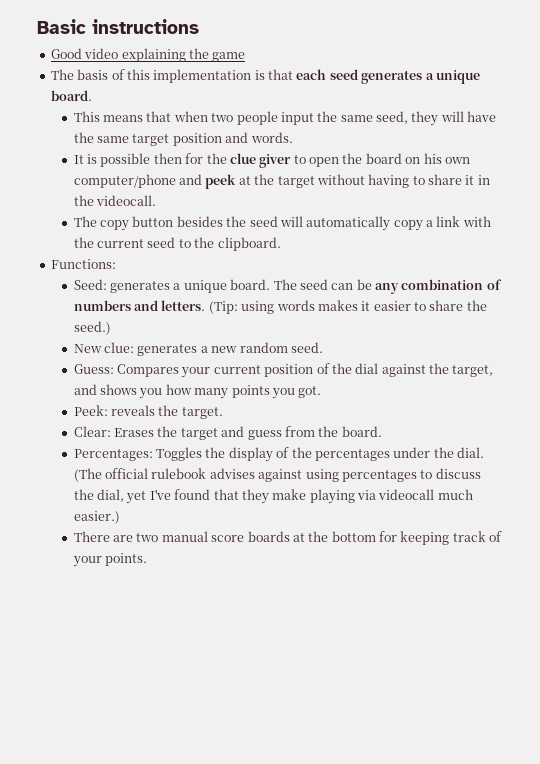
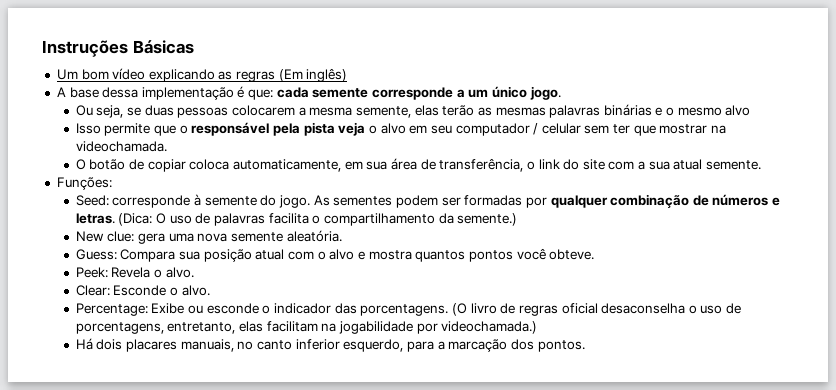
[37,19,199,34] [50,48,246,62] [50,69,480,84] [50,90,92,101] [73,111,497,126] [73,132,293,146] [73,153,470,168] [73,174,490,189] [73,195,157,206] [73,216,491,231] [73,237,281,251] [50,259,116,269] [73,279,502,294] [73,300,487,314] [73,321,111,335] [73,342,323,356] [73,363,494,378] [73,384,322,399] [73,405,223,419] [73,426,382,440] [73,447,485,462] [73,468,481,482] [73,489,473,504] [73,511,120,524] [73,531,503,545] [72,553,148,567] Basic instructions // Good video explaining the game // The basis of this implementation is that each seed generates a unique board. // This means that when two people input the same seed, they will have the same target position and words. // It is possible then for the clue giver to open the board on his own computer/phone and peek at the target without having to share it in the videocall. // The copy button besides the seed will automatically copy a link with the current seed to the clipboard. // Functions: // Seed: generates a unique board. The seed can be any combination of numbers and letters. (Tip: using words makes it easier to share the seed.) // New clue: generates a new random seed. // Guess: Compares your current position of the dial against the target, and shows you how many points you got. // Peek: reveals the target. // Clear: Erases the target and guess from the board. // Percentages: Toggles the display of the percentages under the dial. (The official rulebook advises against using percentages to discuss the dial, yet I've found that they make playing via videocall much easier.) // There are two manual score boards at the bottom for keeping track of your points. -> [42,40,194,57] [56,68,348,82] [56,86,561,100] [75,104,751,118] [75,122,727,136] [75,141,167,152] [75,158,762,172] [56,177,112,190] [75,194,781,209] [75,213,518,226] [75,230,342,244] [75,248,595,262] [75,267,194,278] [75,285,210,296] [75,303,742,316] [75,321,538,334] [75,338,585,352] Instruções Básicas // Um bom vídeo explicando as regras (Em inglês) // A base dessa implementação é que: cada semente corresponde a um único jogo. // Ou seja, se duas pessoas colocarem a mesma semente, elas terão as mesmas palavras binárias e o mesmo alvo // Isso permite que o responsável pela pista veja o alvo em seu computador / celular sem ter que mostrar na videochamada. // O botão de copiar coloca automaticamente, em sua área de transferência, o link do site com a sua atual semente. // Funções: // Seed: corresponde à semente do jogo. As sementes podem ser formadas por qualquer combinação de números e letras. (Dica: O uso de palavras facilita o compartilhamento da semente.) // New clue: gera uma nova semente aleatória. // Guess: Compara sua posição atual com o alvo e mostra quantos pontos você obteve. // Peek: Revela o alvo. // Clear: Esconde o alvo. // Percentage: Exibe ou esconde o indicador das porcentagens. (O livro de regras oficial desaconselha o uso de porcentagens, entretanto, elas facilitam na jogabilidade por videochamada.) // Há dois placares manuais, no canto inferior esquerdo, para a marcação dos pontos.

